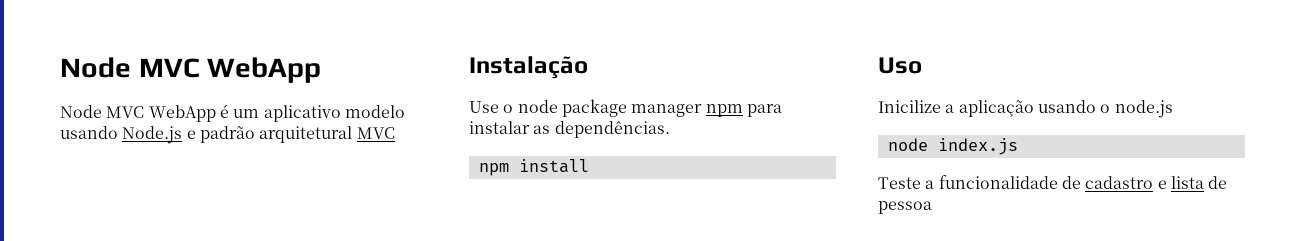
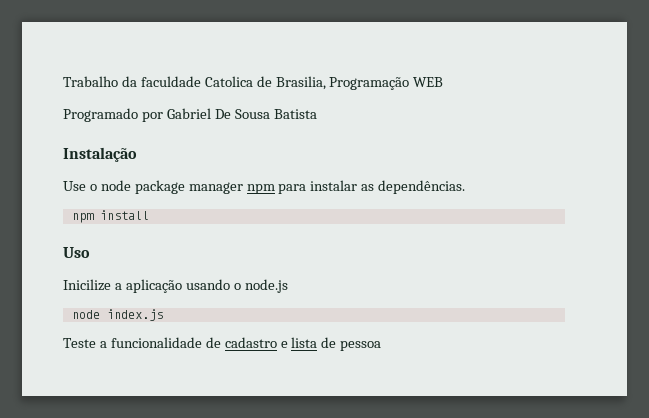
[60,57,322,83] [60,104,405,122] [60,126,395,144] Node MVC WebApp // Node MVC WebApp é um aplicativo modelo usando Node.js e padrão arquitetural MVC -> [63,76,444,90] [63,108,317,122] Trabalho da faculdade Catolica de Brasilia, Programação WEB // Programado por Gabriel De Sousa Batista

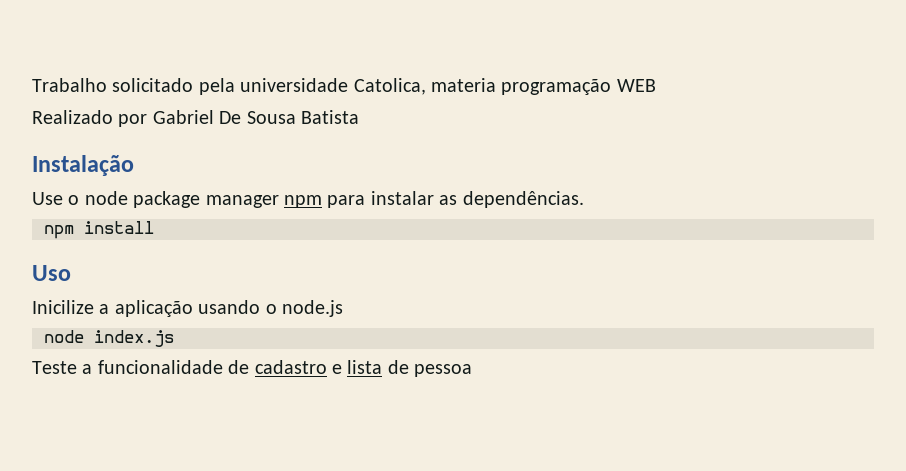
[121,76,410,90] da faculdade Catolica de Brasilia, Programação -> [112,78,612,95] solicitado pela universidade Catolica, materia programação
[63,108,138,122] Programado -> [32,110,113,124] Realizado

